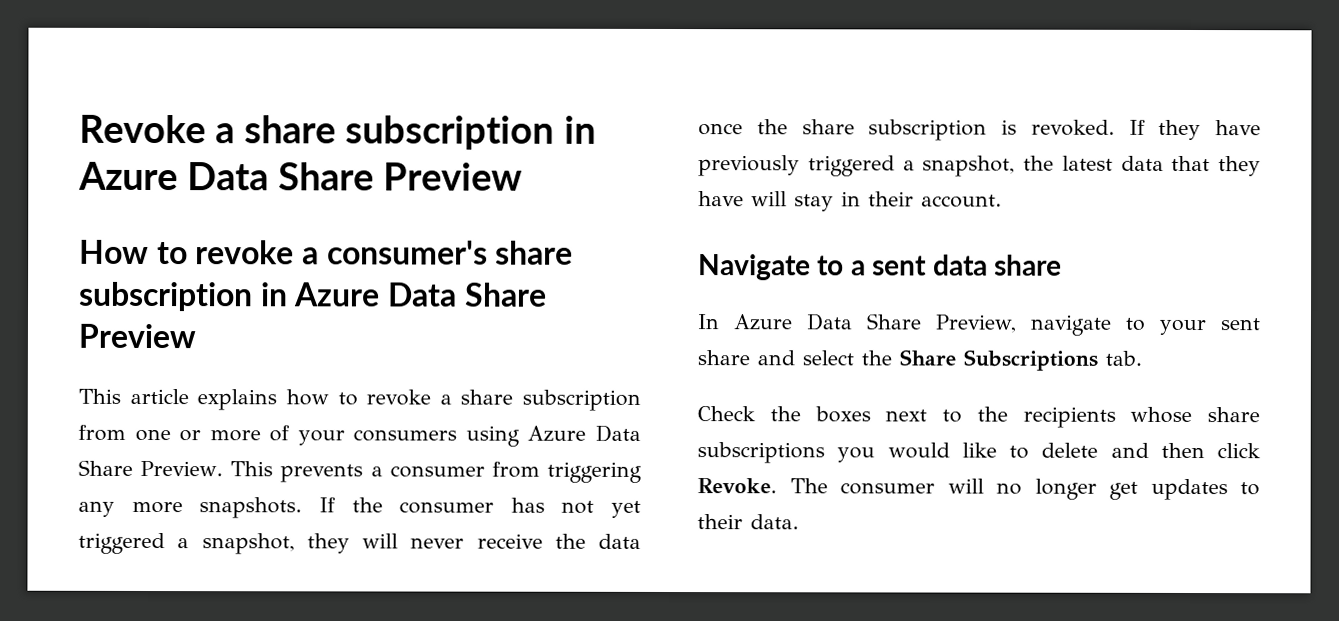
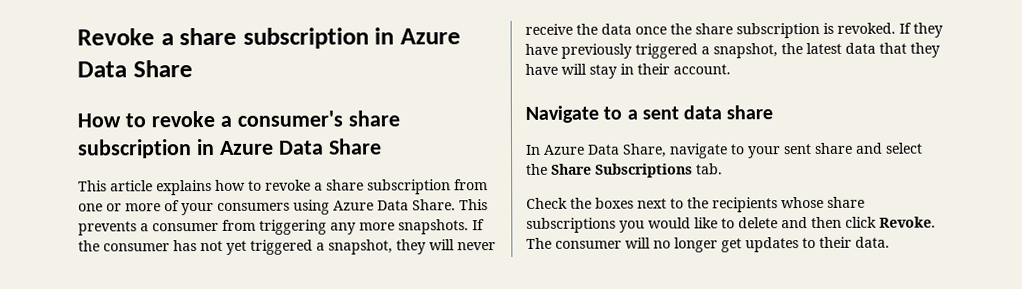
[383,162,524,191] Preview -> (193, 69) none
[78,323,196,349] Preview -> (382, 146) none
[78,459,224,477] Share Preview. -> [412,199,456,211] Share.
[865,313,1017,333] Share Preview, -> [622,143,667,158] Share,

